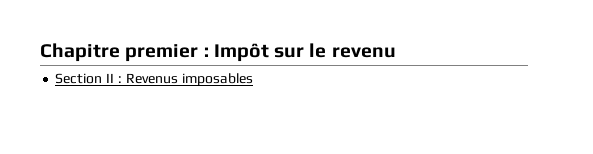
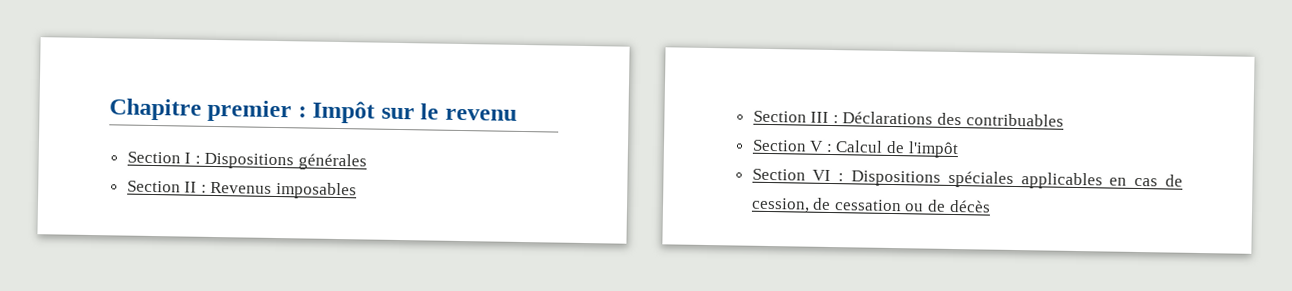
(396, 52) none -> [126,151,368,171] // Section I : Dispositions générales
(253, 79) none -> [752,110,1064,127] [751,139,959,159] [751,168,1183,190] [750,197,991,213] // Section III : Déclarations des contribuables // Section V : Calcul de l'impôt // Section VI : Dispositions spéciales applicables en cas de cession, de cessation ou de décès

